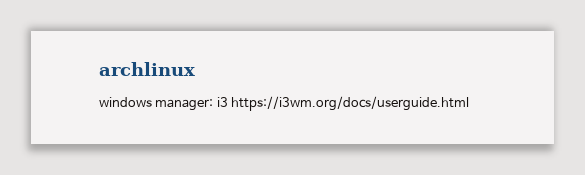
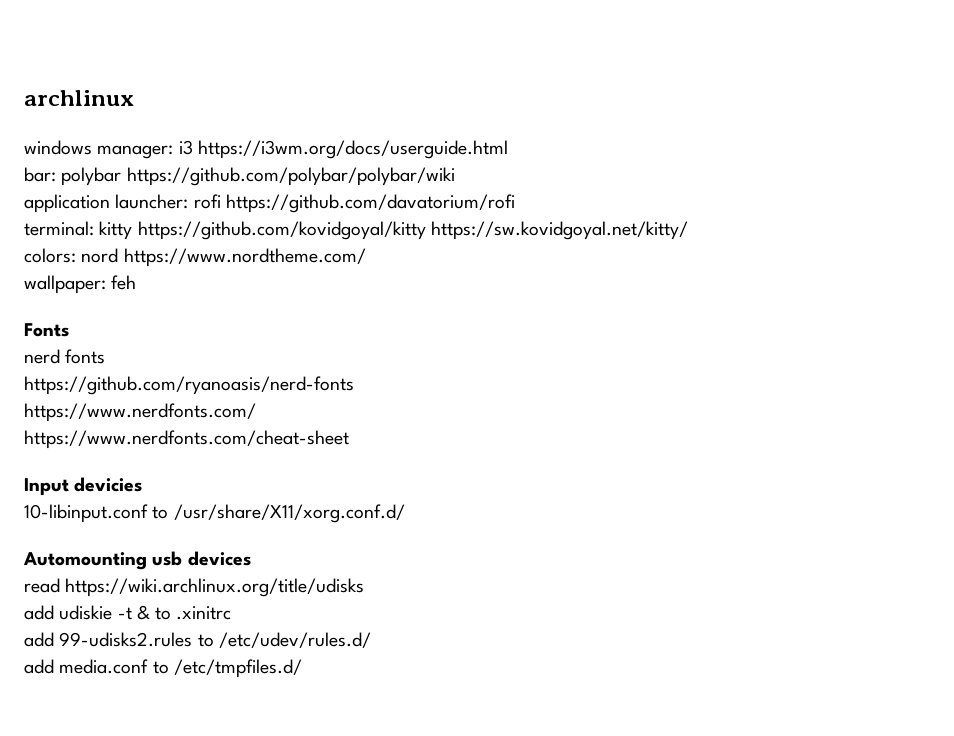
(470, 103) none -> [24,167,455,186] [24,194,515,213] [24,221,688,240] [24,248,366,267] [24,275,137,294] [24,323,69,337] [24,349,106,364] [24,376,354,395] [24,403,256,422] [24,430,349,449] [24,477,143,496] [24,504,405,523] [23,551,251,570] [24,578,365,597] [24,605,232,620] [24,632,371,648] [24,659,302,678] // bar: polybar https://github.com/polybar/polybar/wiki // application launcher: rofi https://github.com/davatorium/rofi // terminal: kitty https://github.com/kovidgoyal/kitty https://sw.kovidgoyal.net/kitty/ // colors: nord https://www.nordtheme.com/ // wallpaper: feh // Fonts // nerd fonts // https://github.com/ryanoasis/nerd-fonts // https://www.nerdfonts.com/ // https://www.nerdfonts.com/cheat-sheet // Input devicies // 10-libinput.conf to /usr/share/X11/xorg.conf.d/ // Automounting usb devices // read https://wiki.archlinux.org/title/udisks // add udiskie -t & to .xinitrc // add 99-udisks2.rules to /etc/udev/rules.d/ // add media.conf to /etc/tmpfiles.d/

